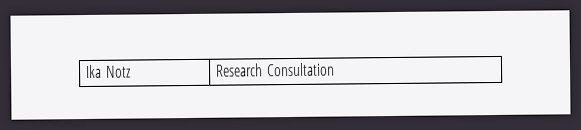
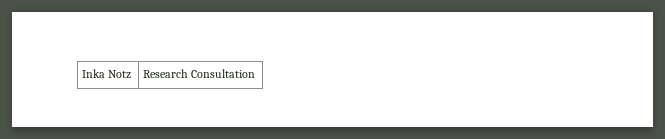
[85,64,103,78] Ika -> [82,69,106,78] Inka

